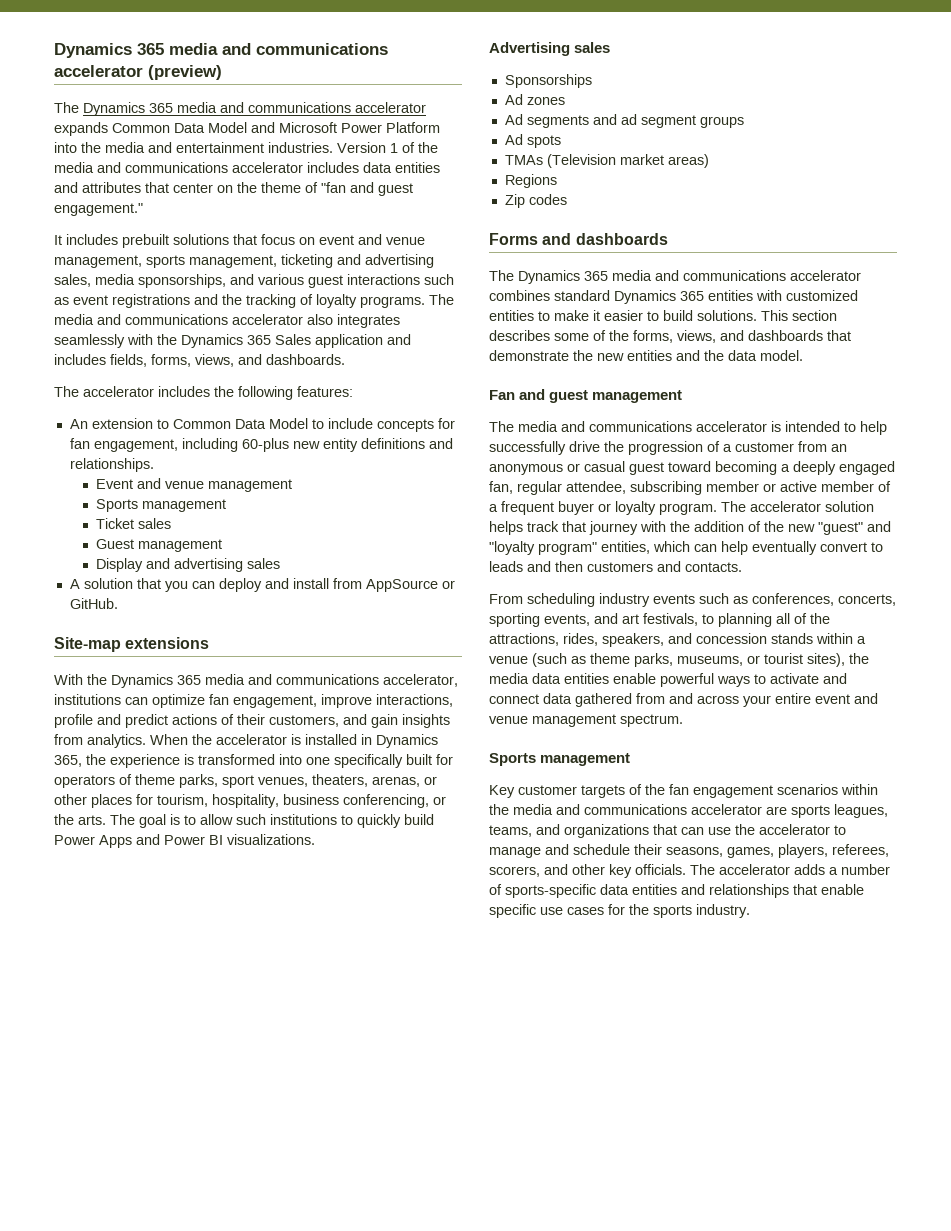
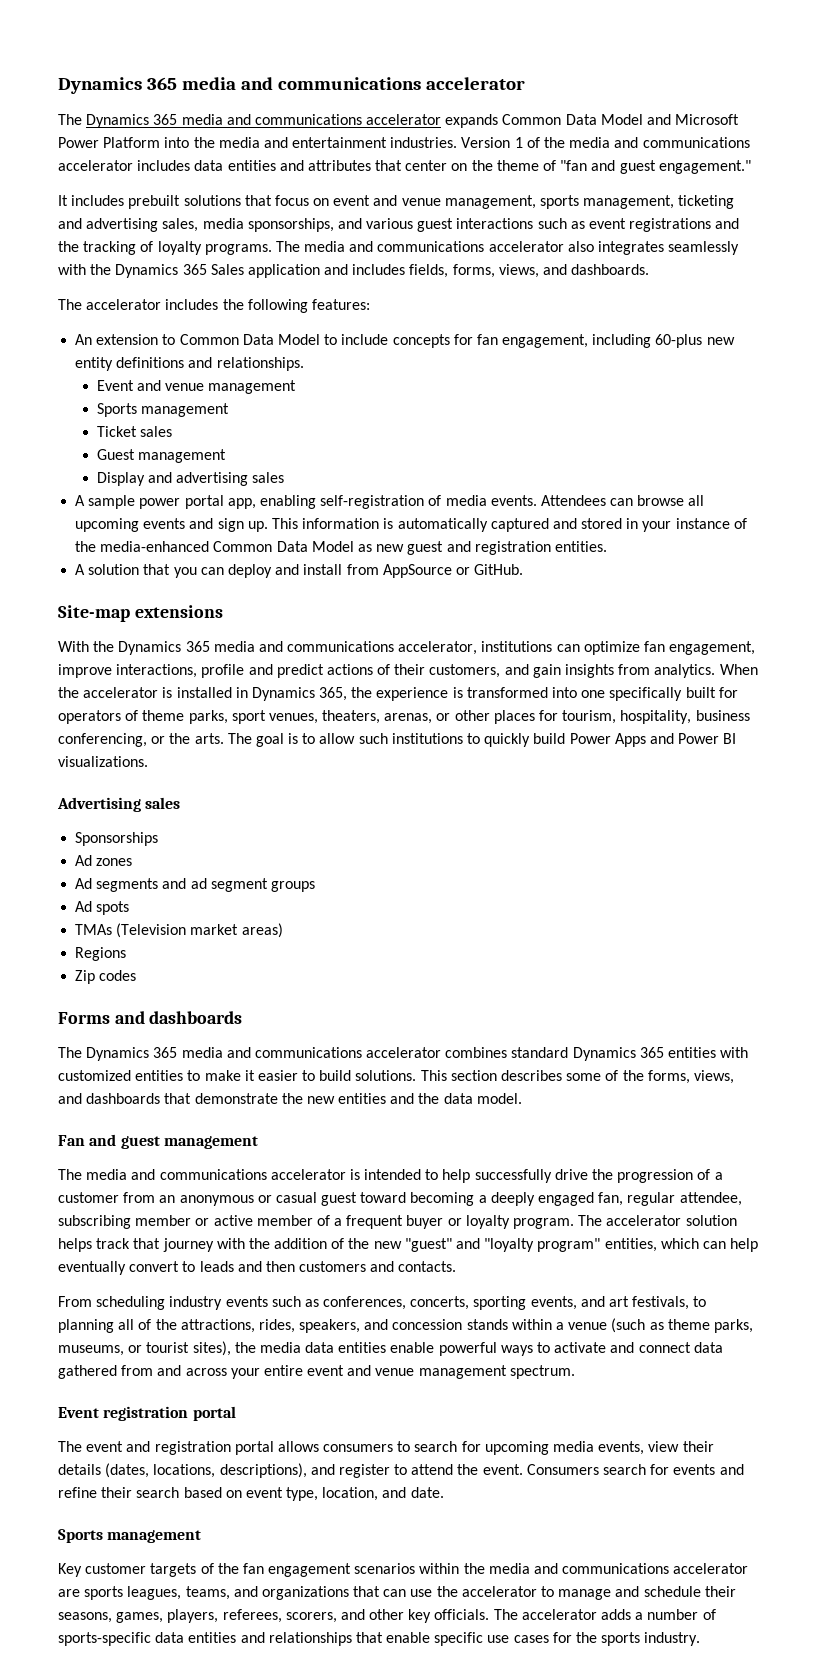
[54,43,388,58] [54,65,222,80] Dynamics 365 media and communications accelerator (preview) -> [58,77,525,94] Dynamics 365 media and communications accelerator
(280, 563) none -> [75,495,705,509] [75,518,747,532] [75,541,607,555] // A sample power portal app, enabling self-registration of media events. Attendees can browse all upcoming events and sign up. This information is automatically captured and stored in your instance of the media-enhanced Common Data Model as new guest and registration entities.
(683, 720) none -> [58,1406,236,1421] [58,1441,714,1455] [58,1463,744,1478] [58,1487,444,1501] // Event registration portal // The event and registration portal allows consumers to search for upcoming media events, view their details (dates, locations, descriptions), and register to attend the event. Consumers search for events and refine their search based on event type, location, and date.

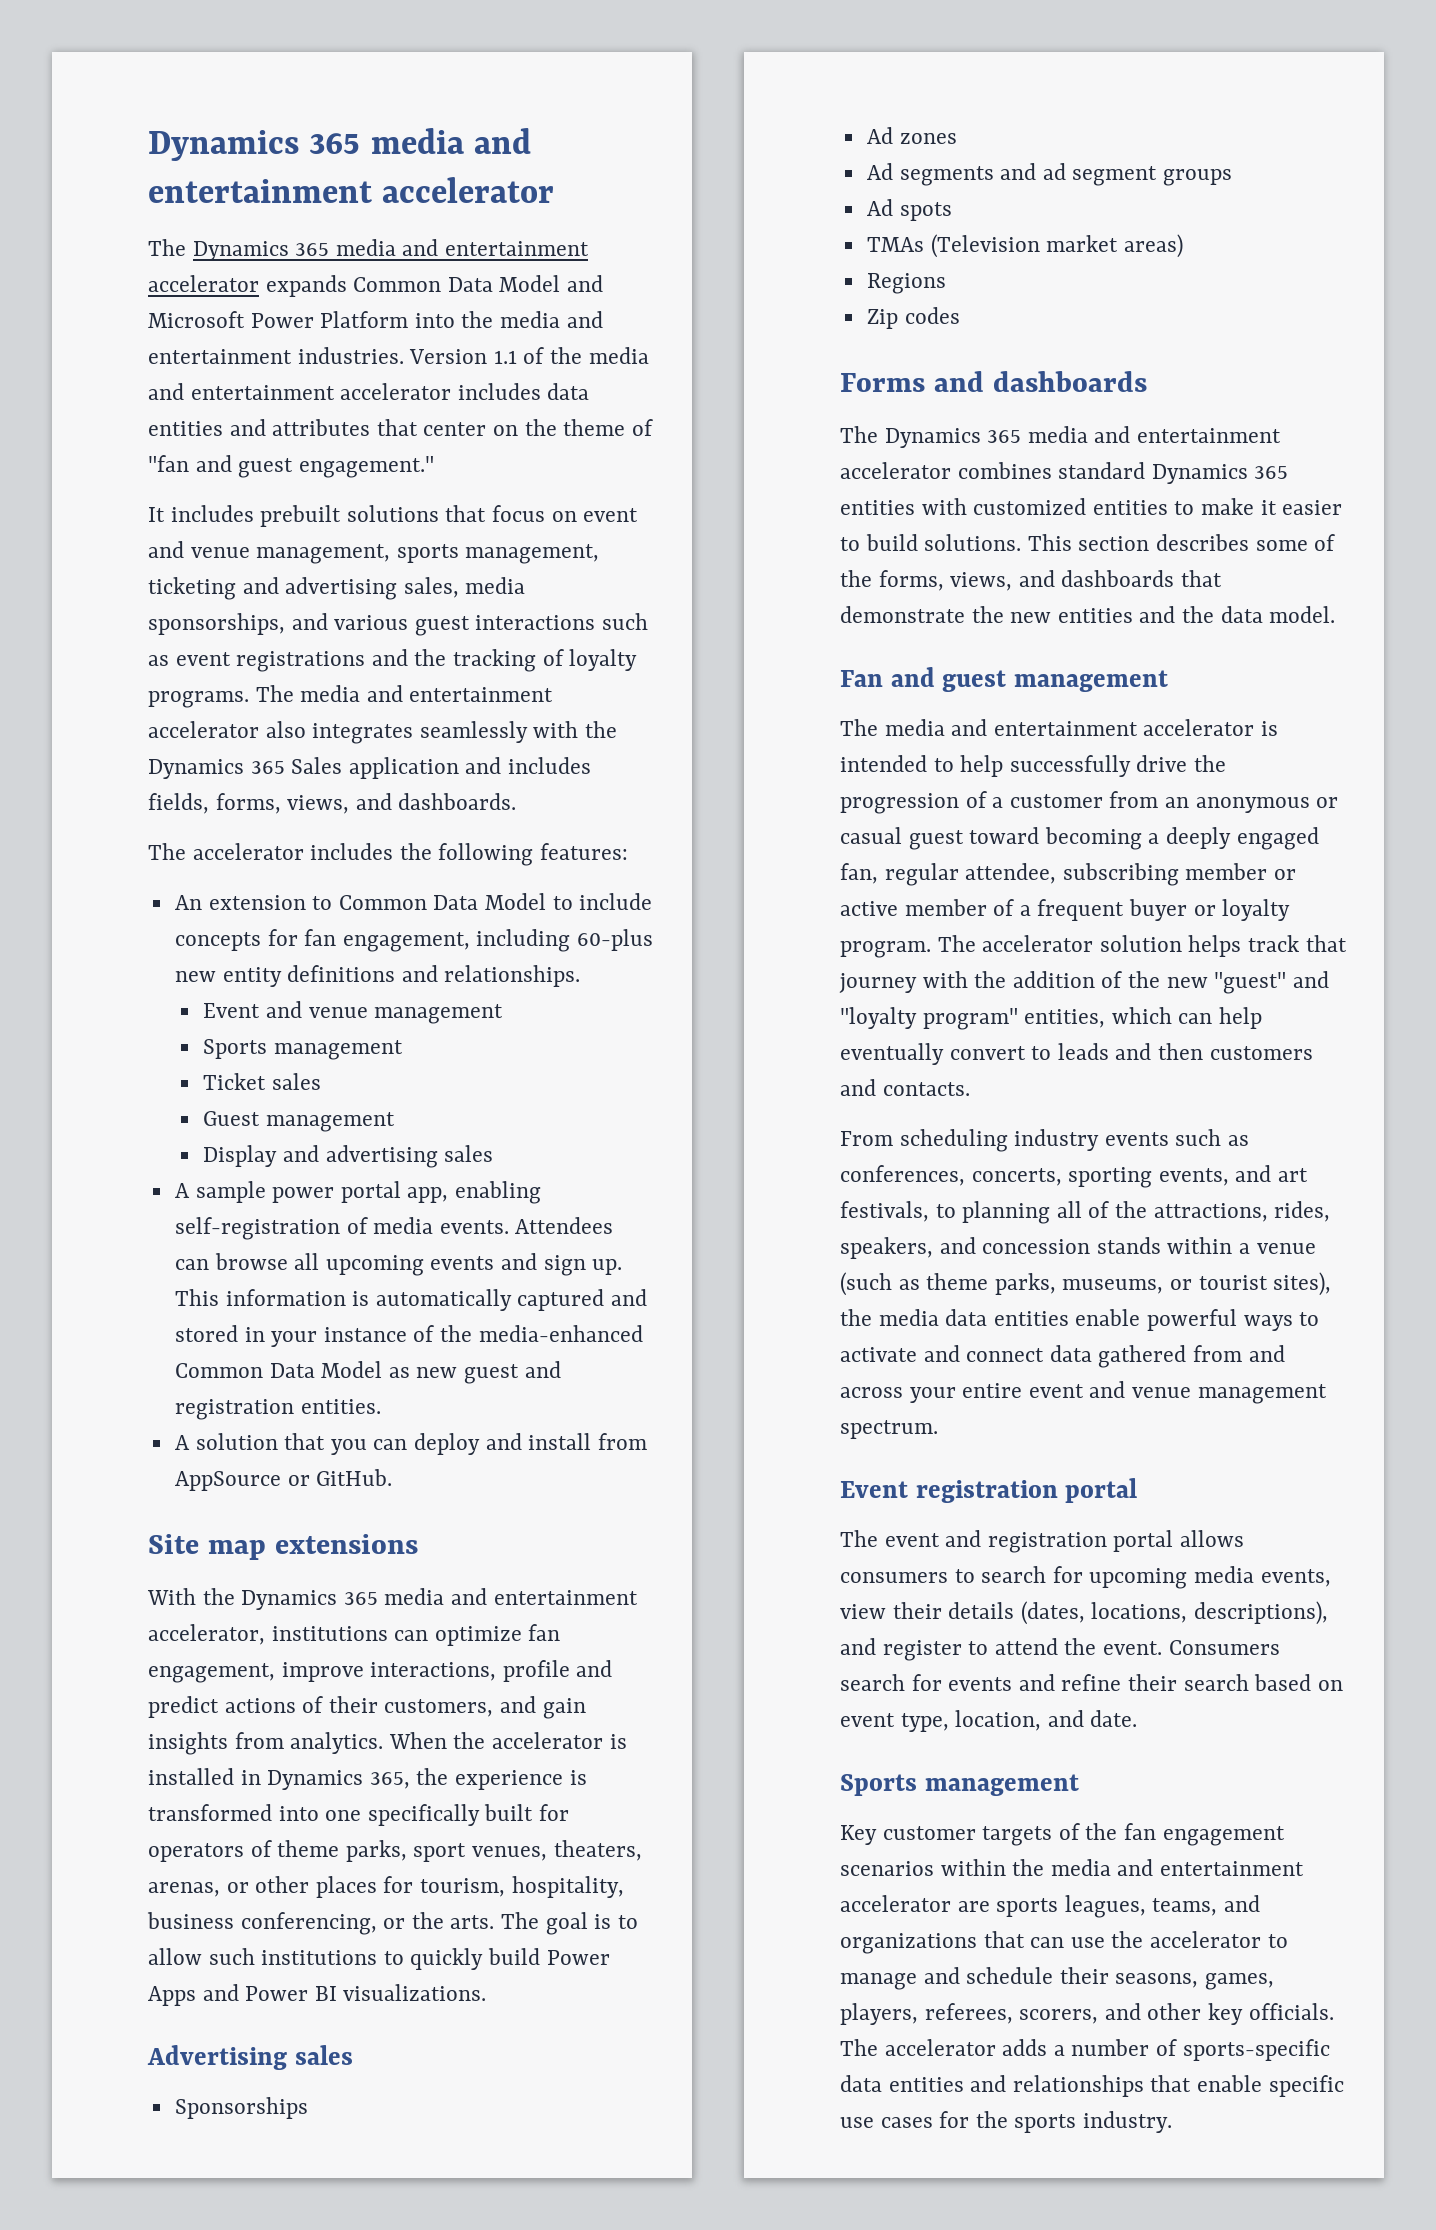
[58,77,421,94] Dynamics 365 media and communications -> [148,128,531,161] [148,179,372,203] Dynamics 365 media and entertainment
[254,114,362,125] communications -> [445,241,590,256] entertainment
[514,137,523,148] 1 -> [493,350,517,364] 1.1
[642,137,750,148] communications -> [190,385,335,400] entertainment
[377,241,485,252] communications -> [409,687,554,702] entertainment
[58,605,130,622] Site-map -> [148,1534,266,1560] Site map
[287,641,395,652] communications -> [493,1590,638,1605] entertainment
[254,1047,362,1058] communications -> [1137,428,1282,443] entertainment
[159,1169,267,1180] communications -> [993,721,1138,736] entertainment
[562,1563,670,1574] communications -> [1160,1861,1305,1876] entertainment

